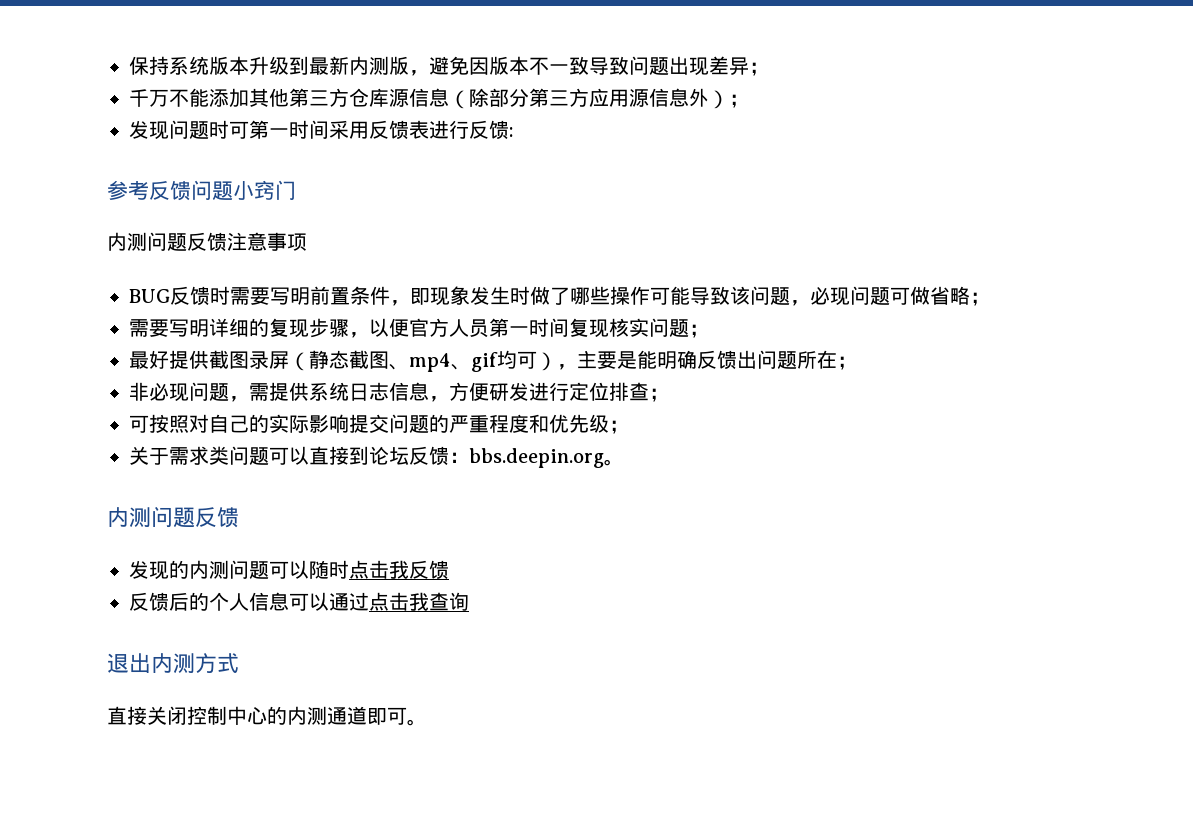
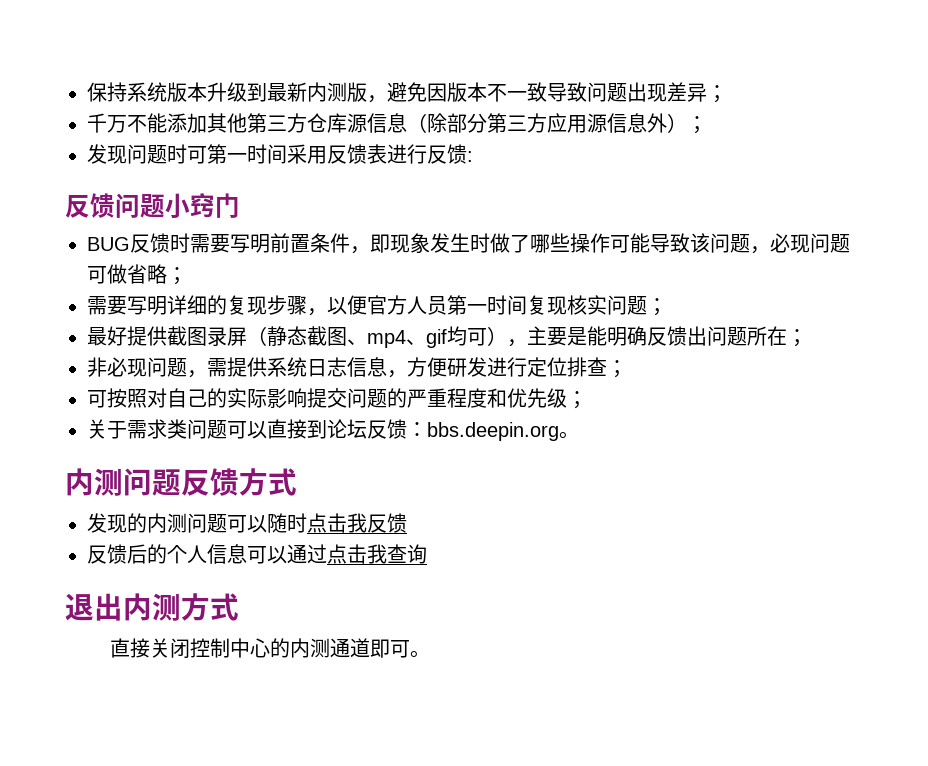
[107,180,149,200] 参考 -> (473, 156) none
[107,232,307,252] // 内测问题反馈注意事项 -> (240, 205) none
(239, 517) none -> [239,468,297,496] 方式

